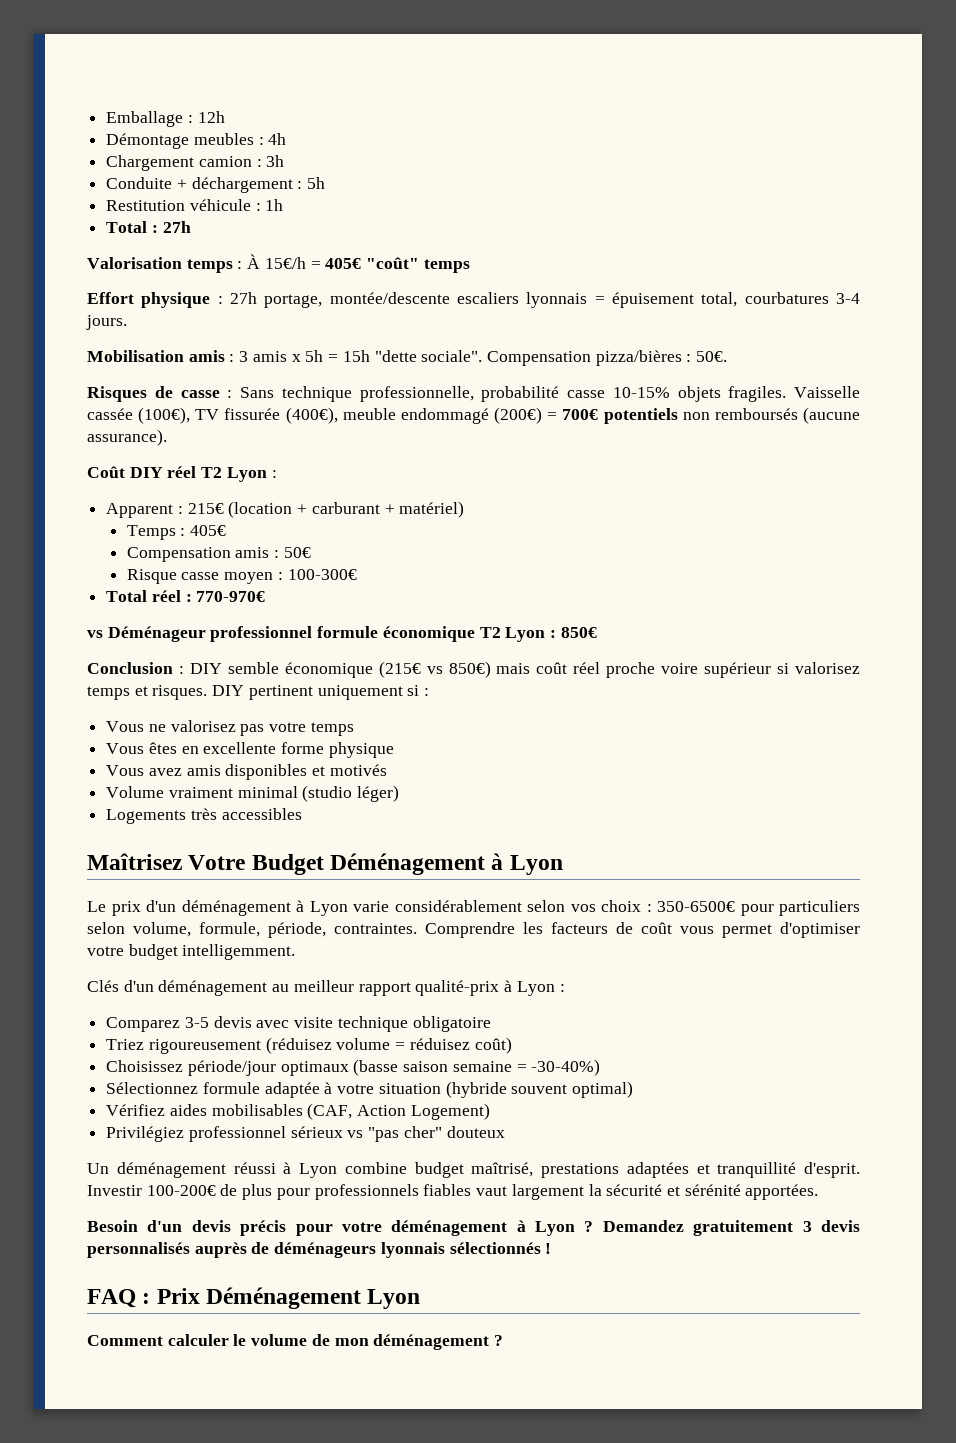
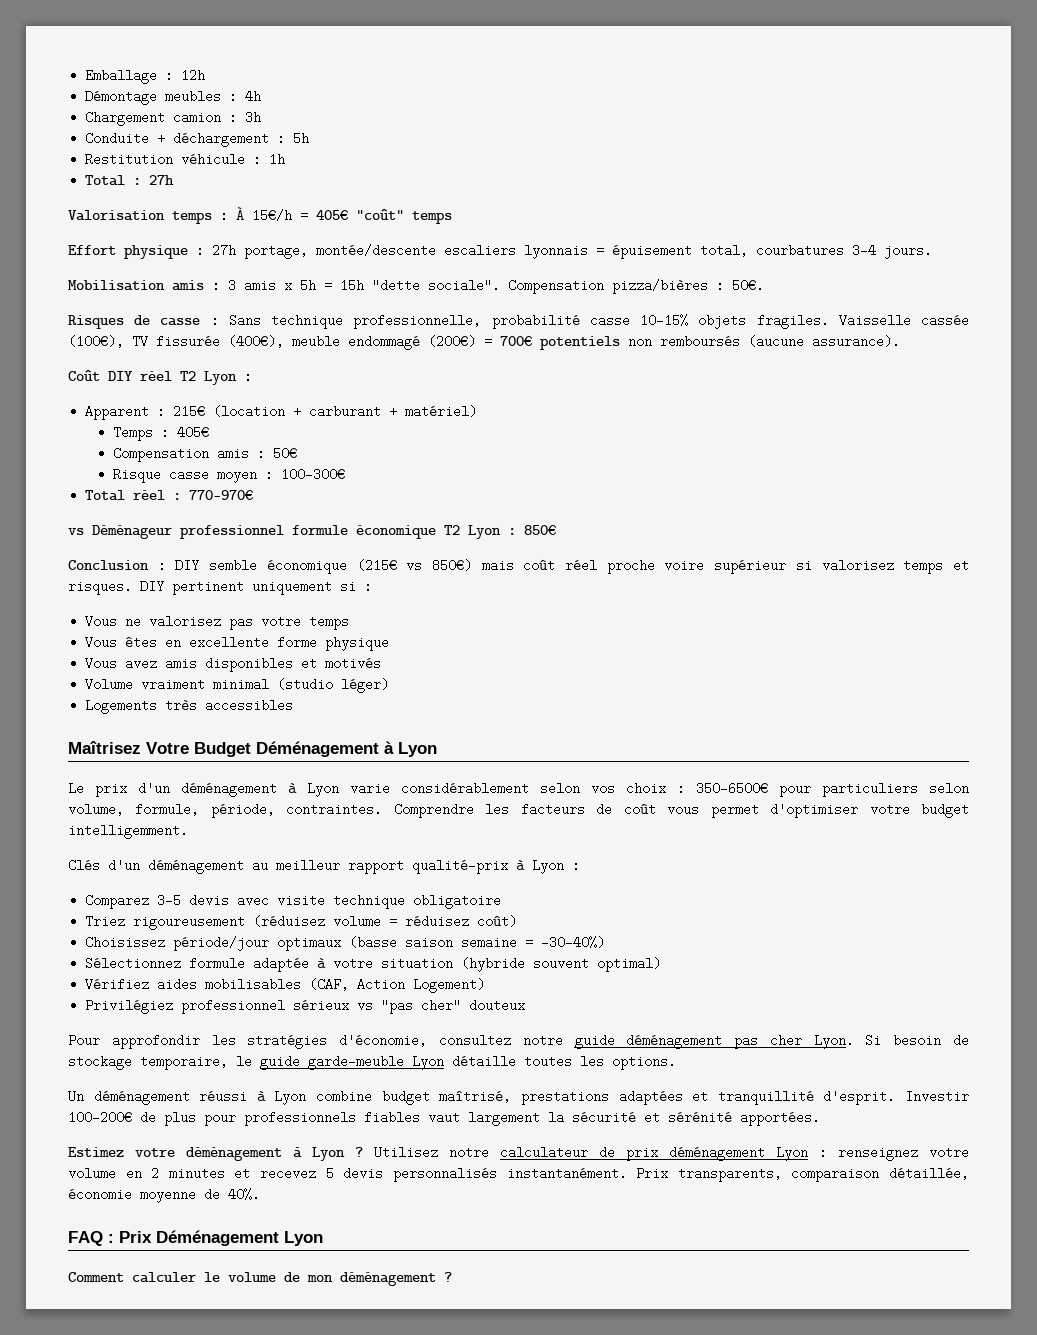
(505, 1132) none -> [68,1034,970,1049] [68,1055,676,1070] // Pour approfondir les stratégies d'économie, consultez notre guide déménagement pas cher Lyon. Si besoin de stockage temporaire, le guide garde-meuble Lyon détaille toutes les options.
[87,1220,333,1236] Besoin d'un devis précis pour -> [68,1147,124,1157] Estimez
[602,1220,860,1236] [87,1242,552,1258] Demandez gratuitement 3 devis personnalisés auprès de déménageurs lyonnais sélectionnés ! -> [374,1146,969,1161] [68,1167,970,1182] [68,1188,260,1203] Utilisez notre calculateur de prix déménagement Lyon : renseignez votre volume en 2 minutes et recevez 5 devis personnalisés instantanément. Prix transparents, comparaison détaillée, économie moyenne de 40%.

